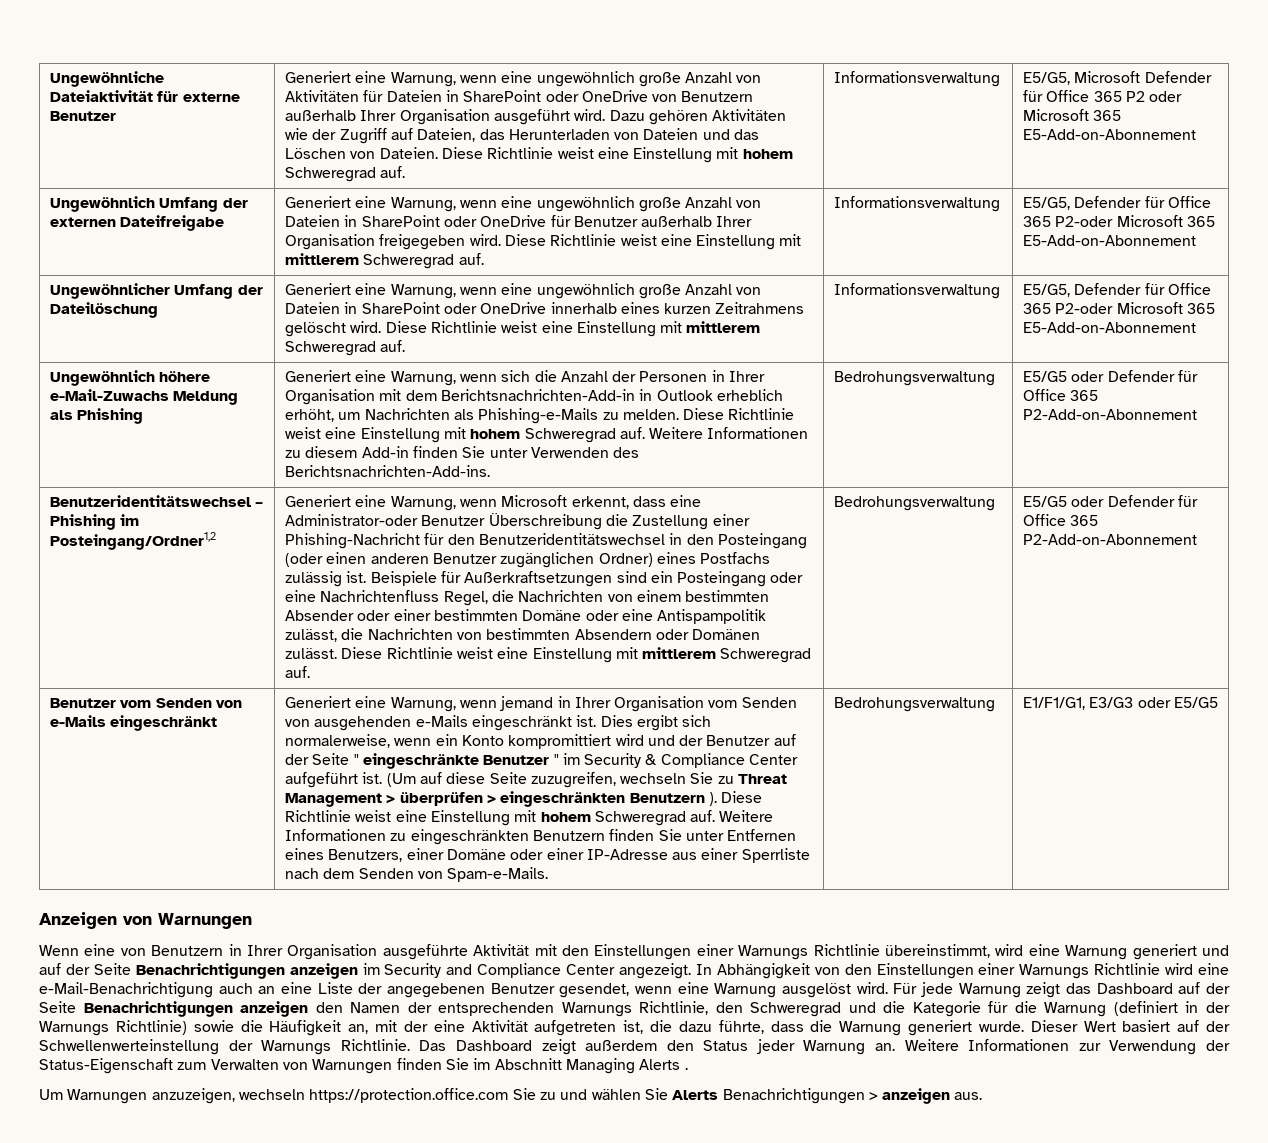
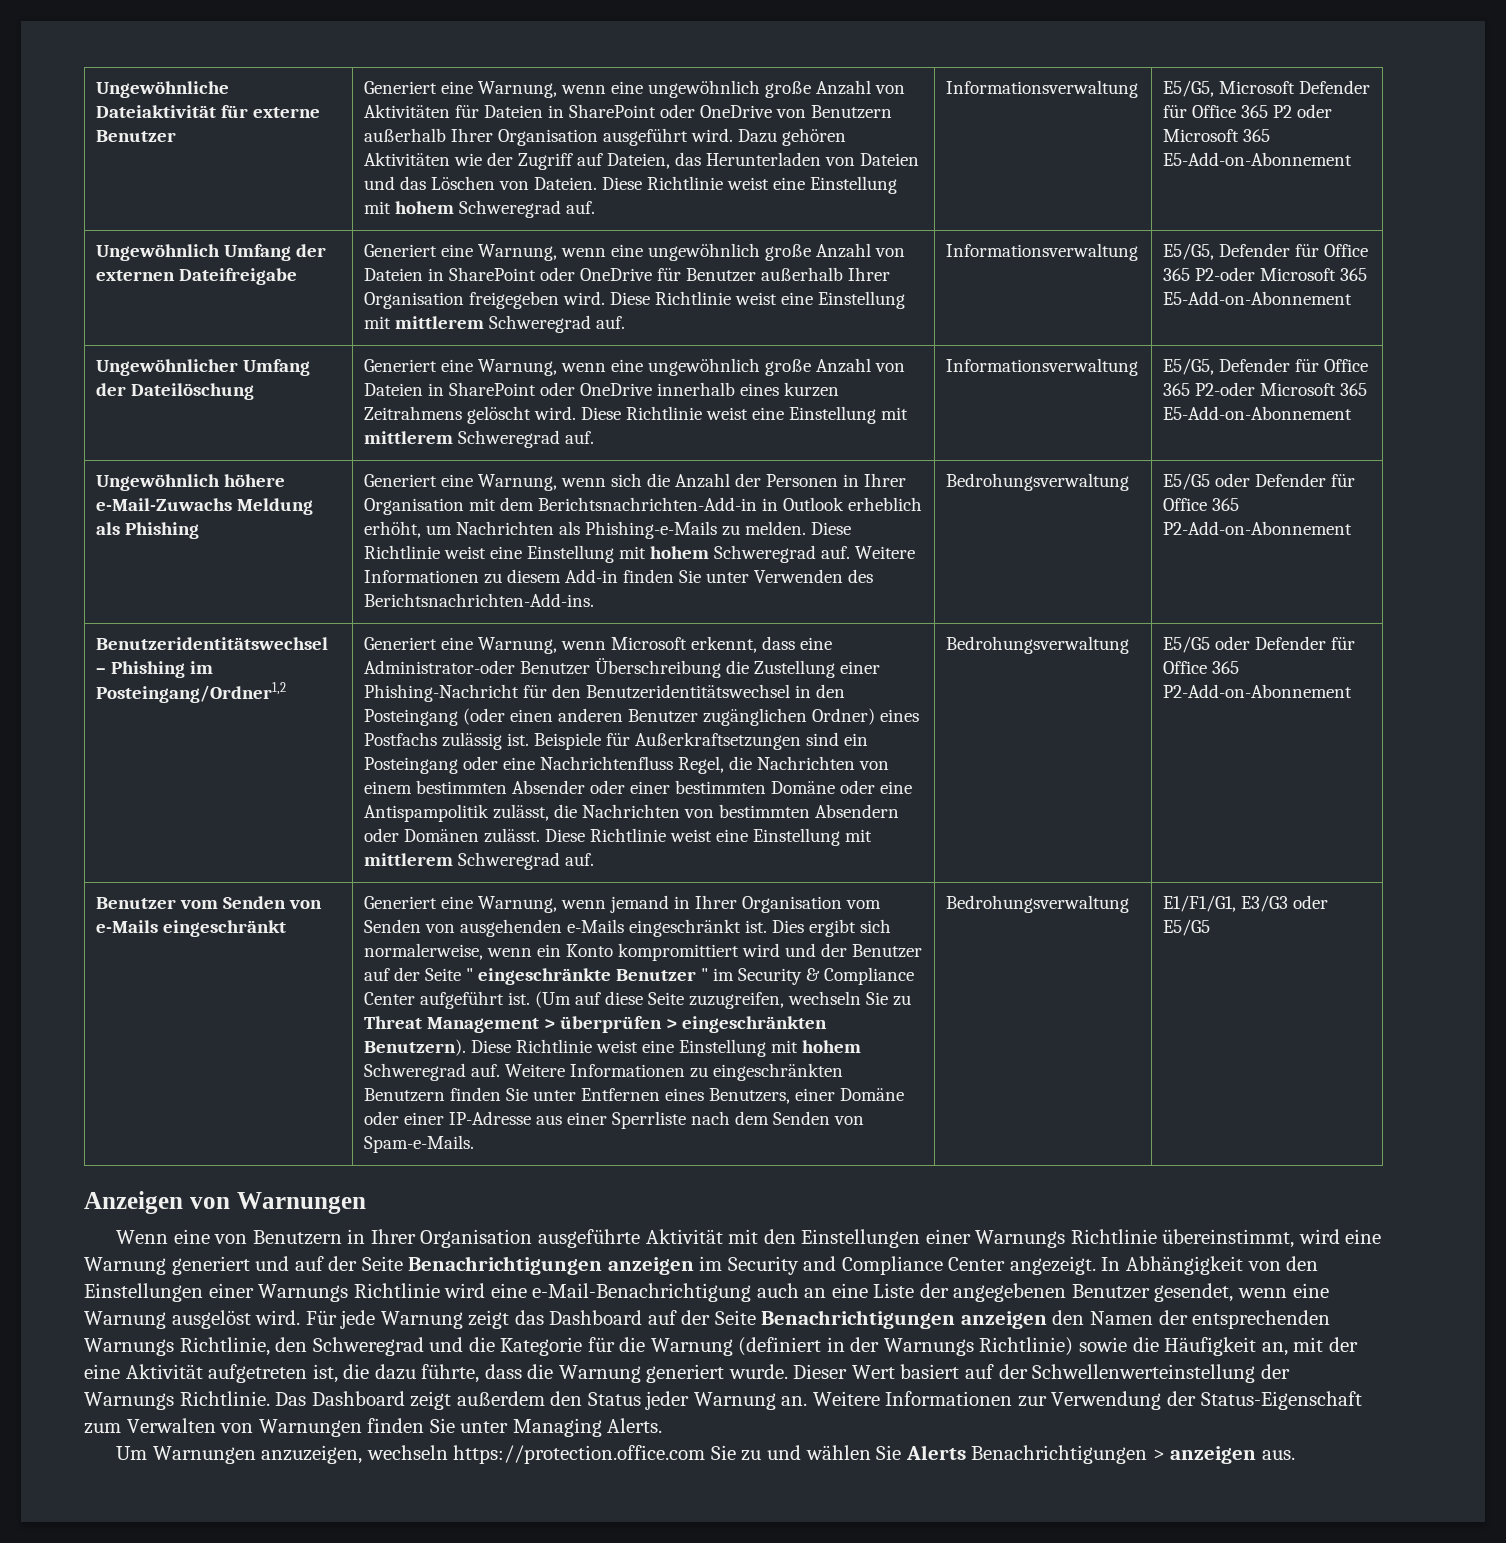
[629,792,717,806] Benutzern ). -> [364,1039,467,1056] Benutzern).
[473,1058,688,1074] im Abschnitt Managing Alerts . -> [460,1418,663,1437] unter Managing Alerts.

